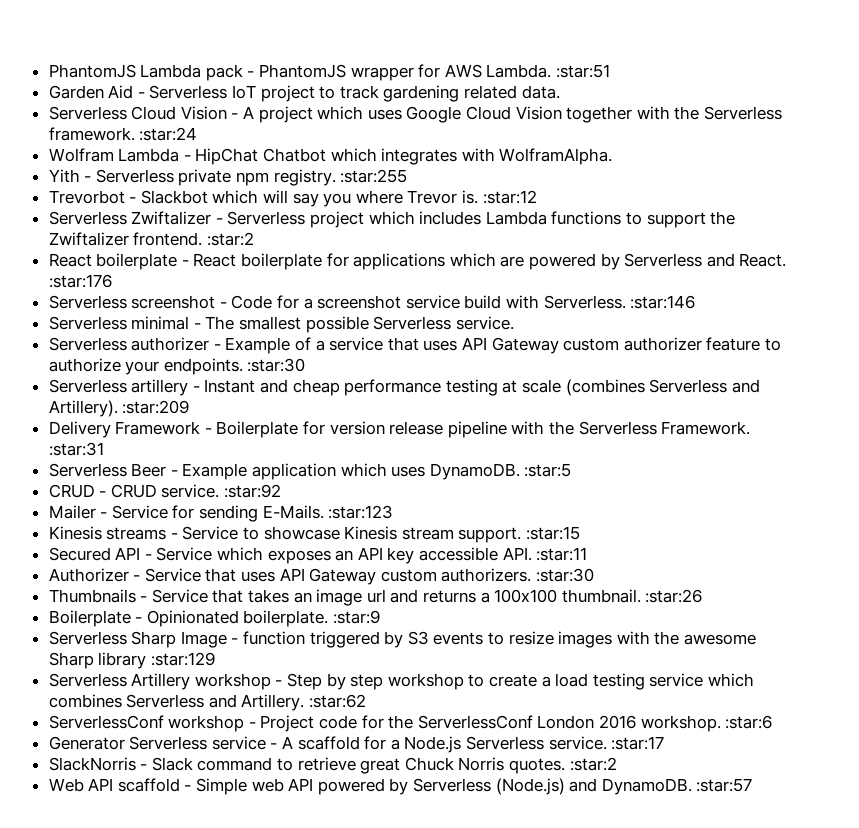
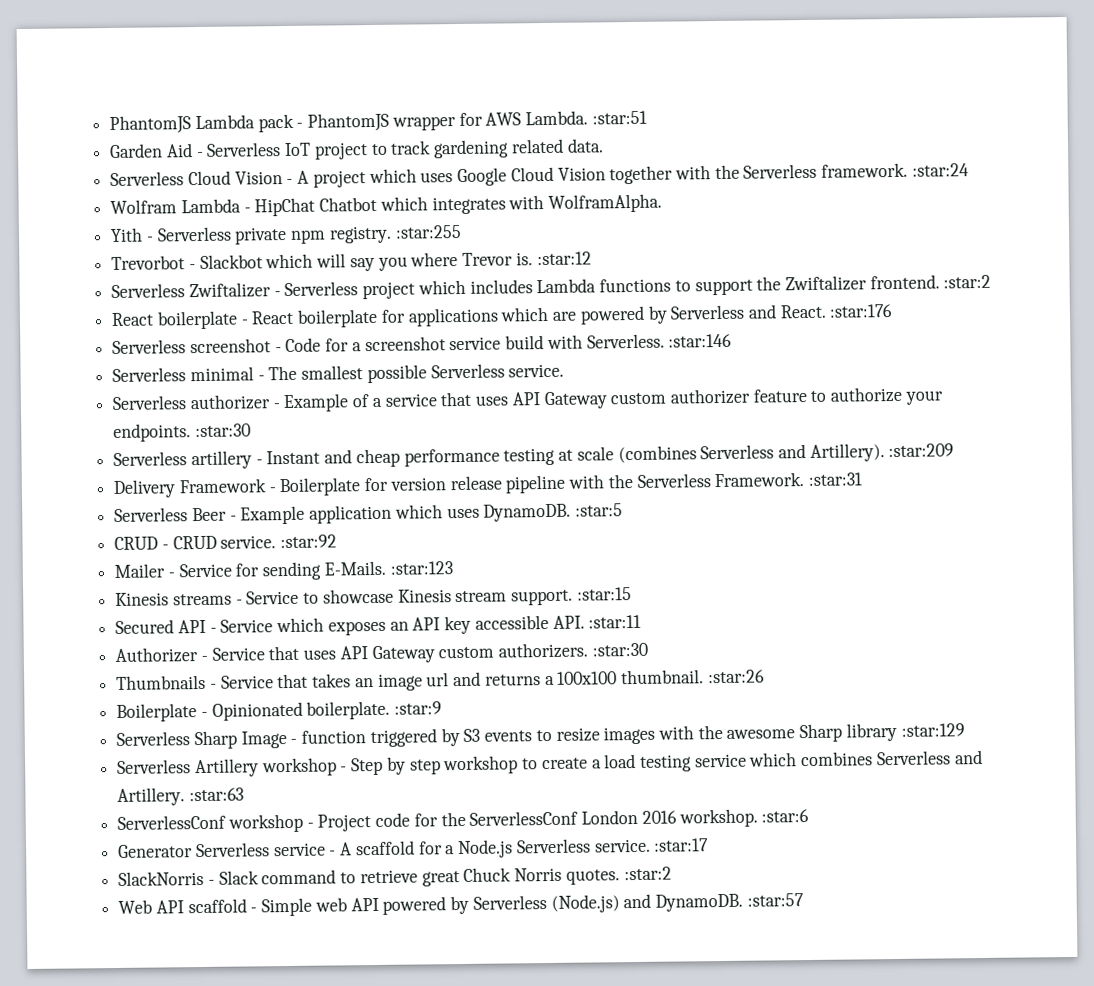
[309,694,367,708] :star:62 -> [188,787,244,802] :star:63

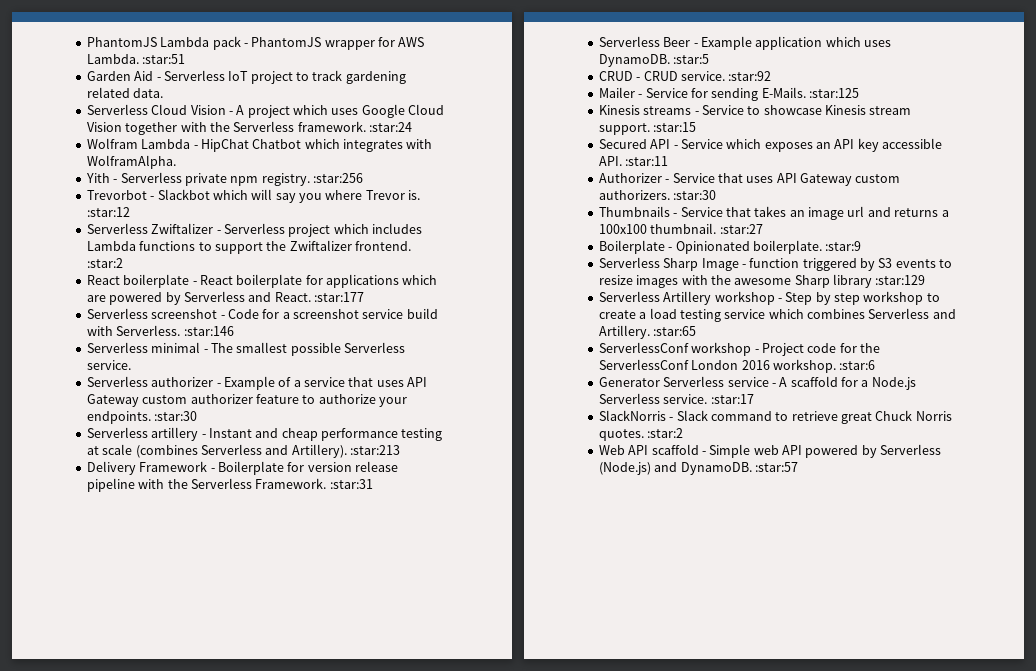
[394,224,462,239] :star:255 -> [313,173,363,183] :star:256
[829,304,893,318] :star:176 -> [314,292,364,302] :star:177
[888,443,955,458] :star:209 -> [350,445,400,455] :star:213
[389,561,453,575] :star:123 -> [809,88,859,98] :star:125
[707,669,765,684] :star:26 -> [719,224,763,234] :star:27
[188,787,244,802] :star:63 -> [653,326,697,336] :star:65

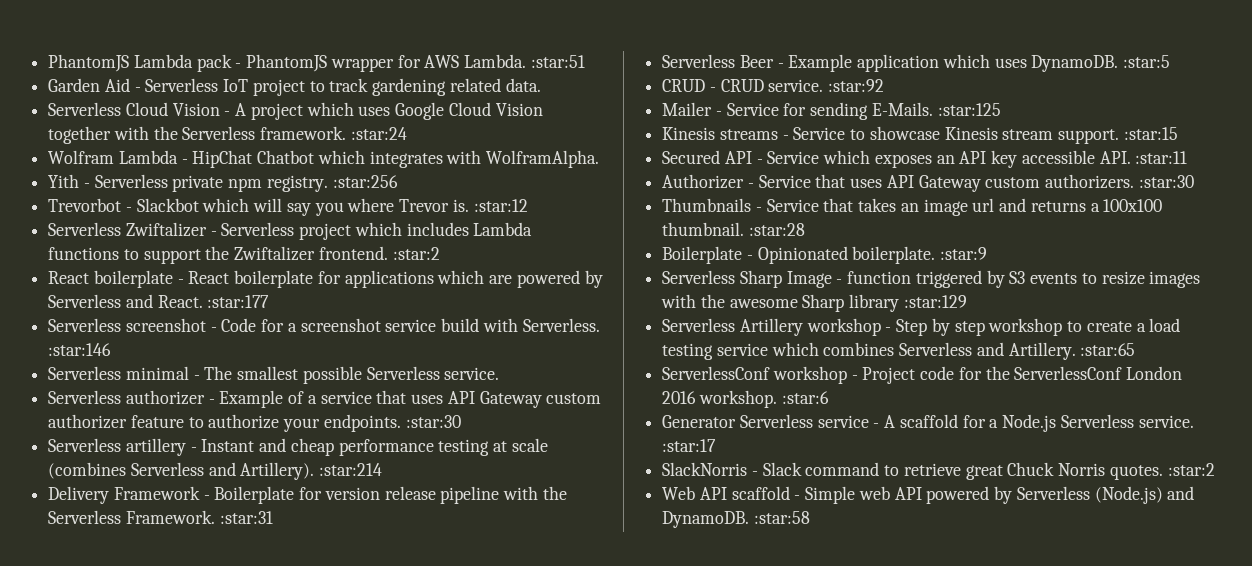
[350,445,400,455] :star:213 -> [319,463,383,476] :star:214
[719,224,763,234] :star:27 -> [748,223,805,236] :star:28
[754,462,798,472] :star:57 -> [753,511,810,524] :star:58

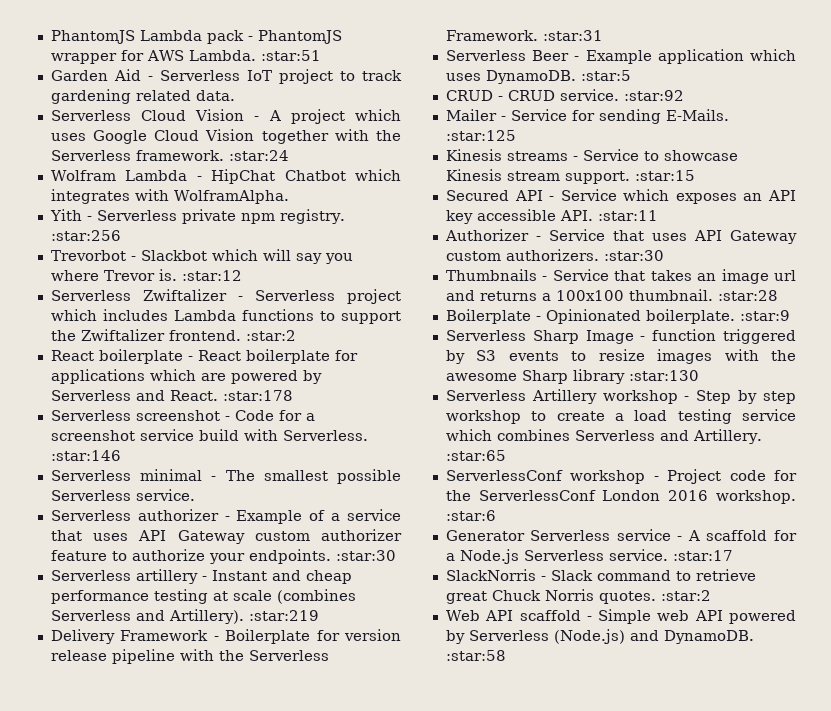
[207,295,270,308] :star:177 -> [222,390,293,401] :star:178
[319,463,383,476] :star:214 -> [248,610,319,621] :star:219
[903,295,967,308] :star:129 -> [628,370,699,381] :star:130

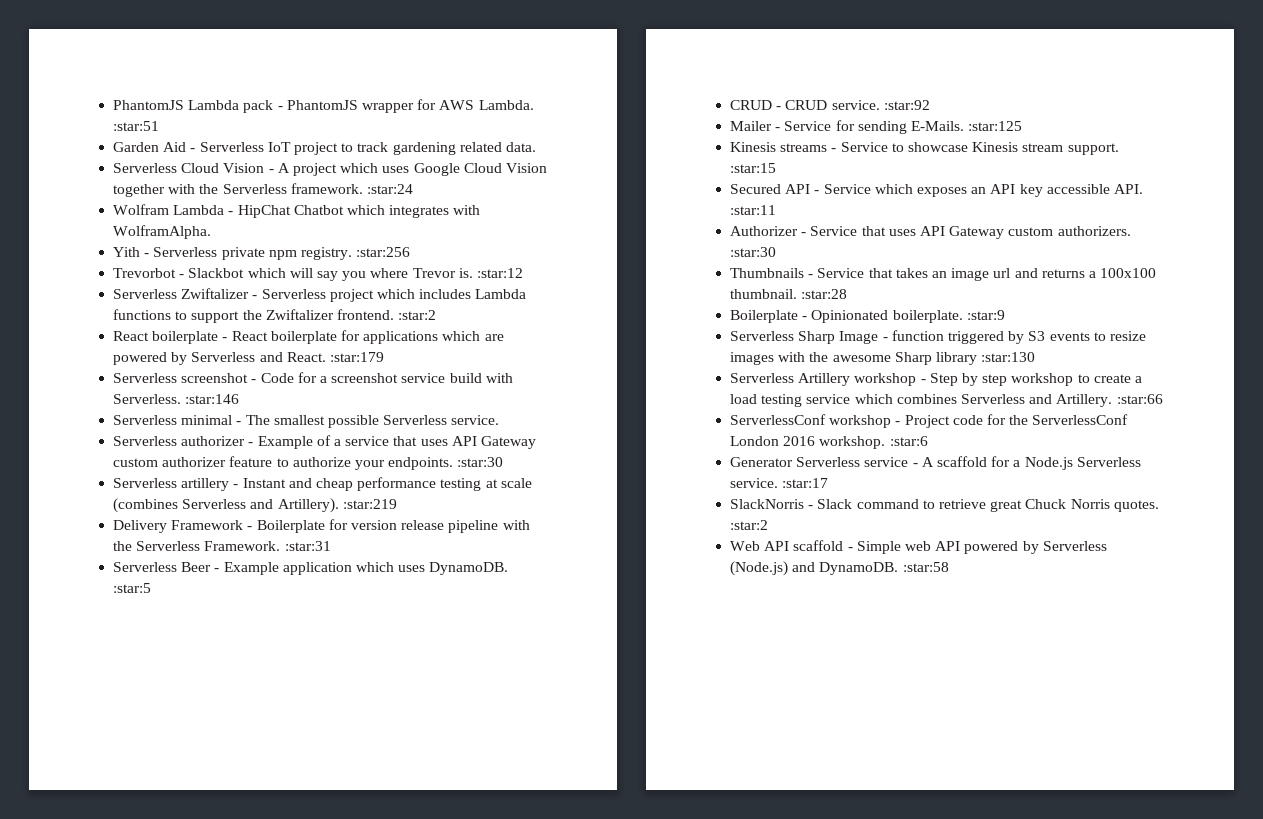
[222,390,293,401] :star:178 -> [329,352,384,362] :star:179
[445,450,506,461] :star:65 -> [1116,394,1163,404] :star:66

